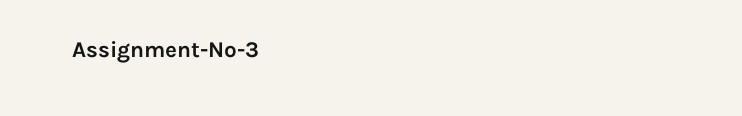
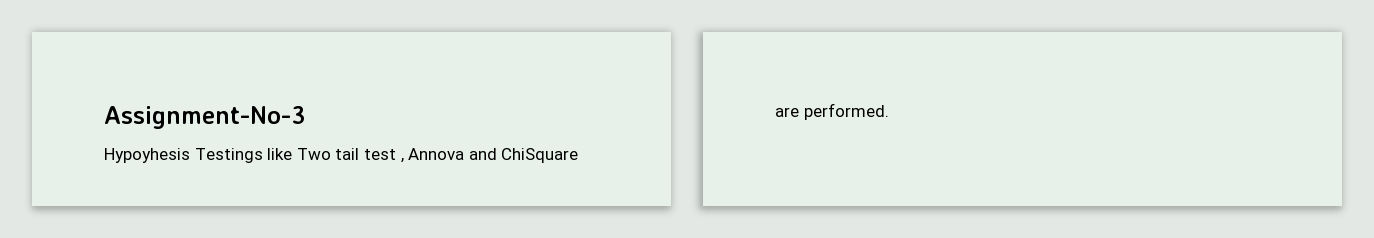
(259, 52) none -> [104,148,579,163] [775,103,889,120] // Hypoyhesis Testings like Two tail test , Annova and ChiSquare are performed.

